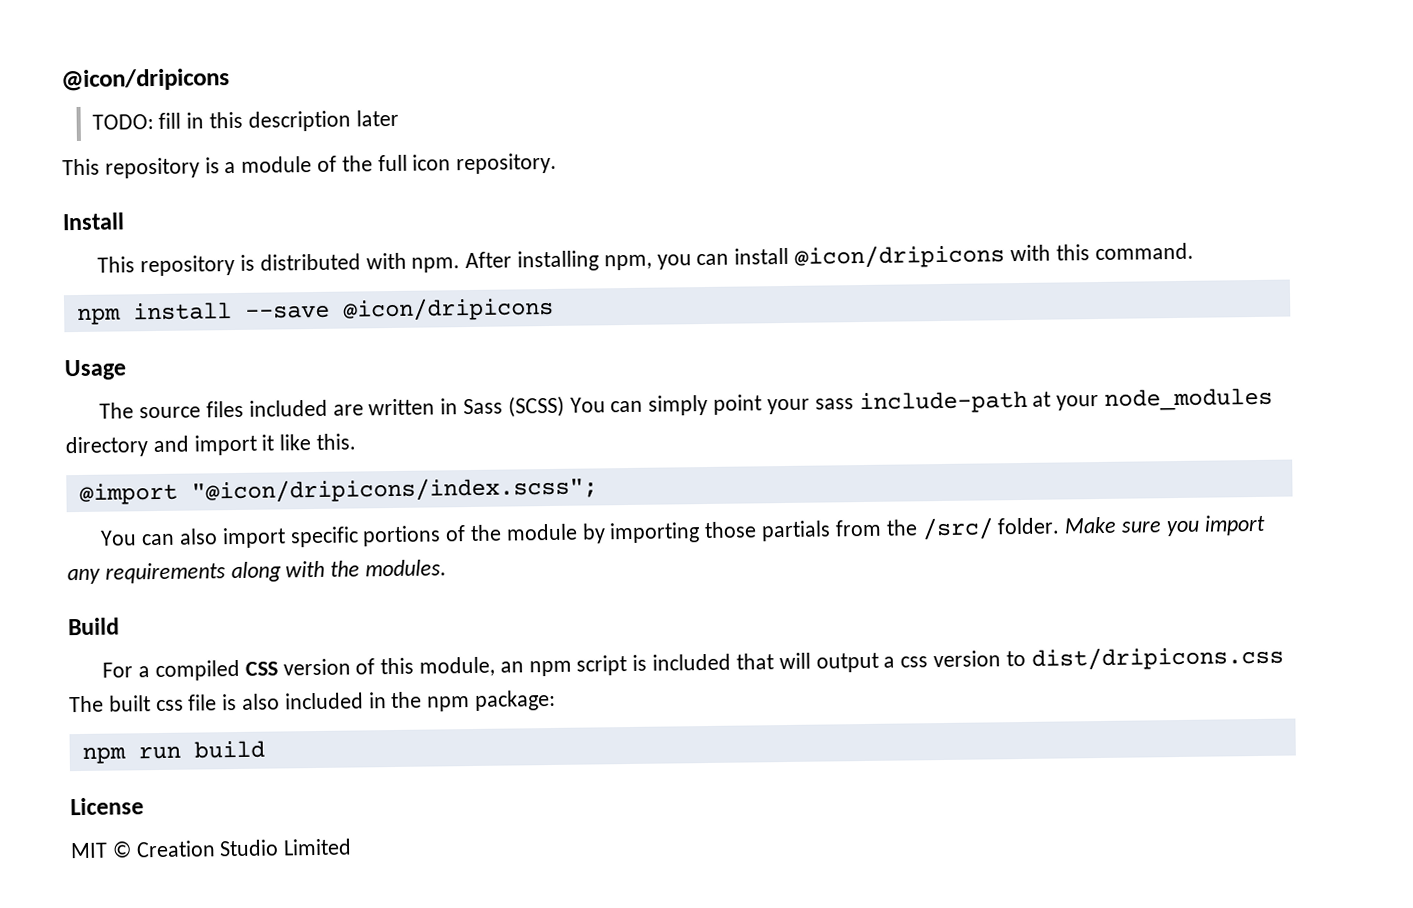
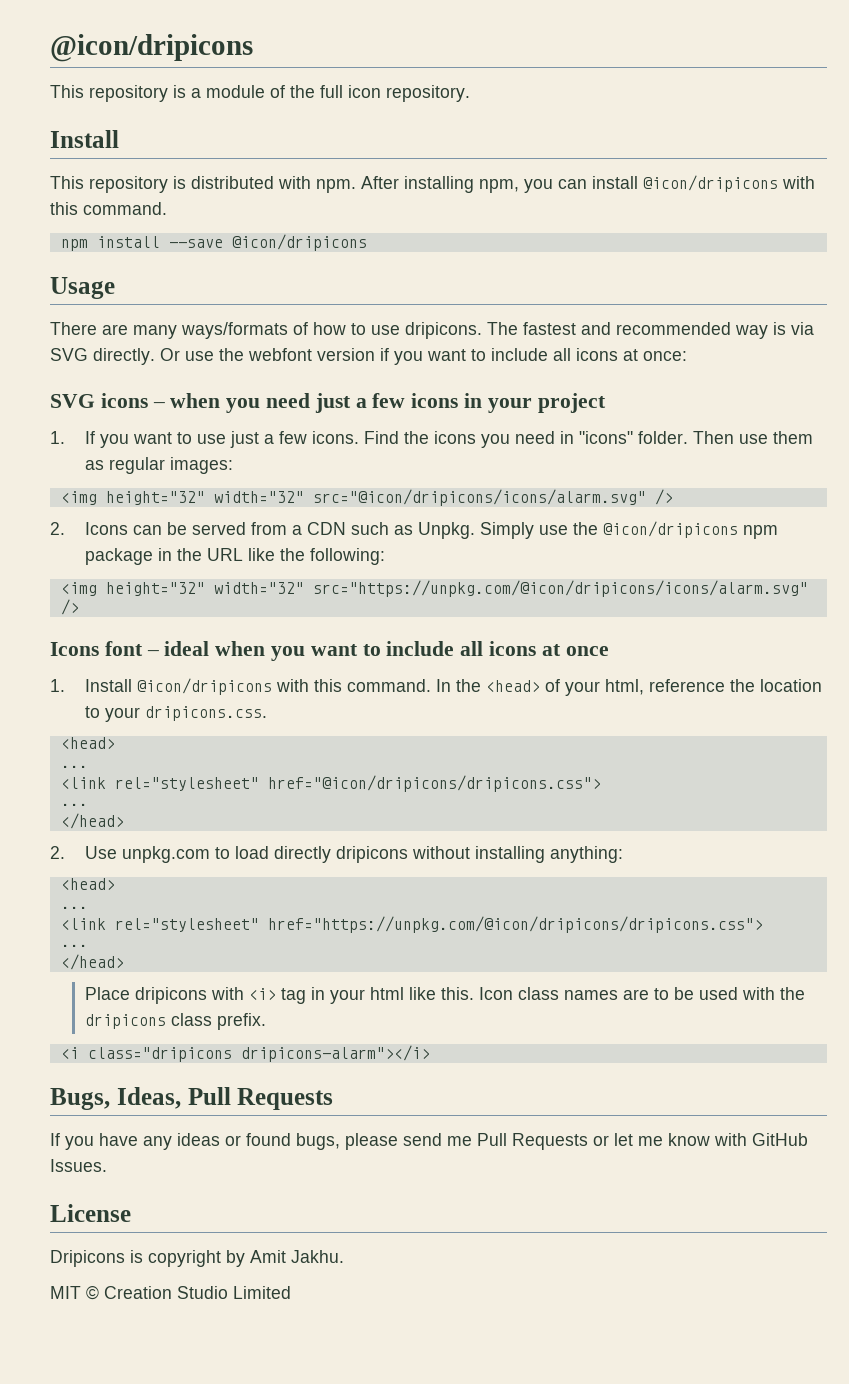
[61,68,230,92] [91,109,399,132] @icon/dripicons // TODO: fill in this description later -> [50,34,253,62] @icon/dripicons
[99,387,1273,419] [65,433,357,458] [78,476,598,506] [100,514,1266,549] [67,559,448,585] [68,617,120,636] [102,645,1284,682] [69,689,557,713] [81,740,265,764] [70,797,144,816] The source files included are written in Sass (SCSS) You can simply point your sass include-path at your node_modules directory and import it like this. // @import "@icon/dripicons/index.scss"; // You can also import specific portions of the module by importing those partials from the /src/ folder. Make sure you import any requirements along with the modules. // Build // For a compiled CSS version of this module, an npm script is included that will output a css version to dist/dripicons.css The built css file is also included in the npm package: // npm run build // License -> [50,322,814,339] [50,348,687,365] [50,393,606,413] [50,431,813,448] [84,457,233,474] [60,489,673,506] [50,521,778,539] [84,548,385,565] [60,580,808,597] [60,599,79,615] [50,641,609,661] [50,678,822,696] [84,706,267,722] [60,737,115,749] [60,765,88,768] [60,775,601,792] [60,803,88,806] [60,813,124,829] [50,846,623,863] [60,878,115,890] [60,906,88,909] [60,916,763,933] [60,944,88,947] [60,954,124,970] [84,987,805,1004] [84,1013,266,1030] [60,1045,430,1062] [50,1087,334,1110] [50,1133,808,1150] [50,1159,107,1172] [50,1204,131,1222] [50,1250,344,1267] There are many ways/formats of how to use dripicons. The fastest and recommended way is via SVG directly. Or use the webfont version if you want to include all icons at once: // SVG icons – when you need just a few icons in your project // 1. If you want to use just a few icons. Find the icons you need in "icons" folder. Then use them as regular images: // <img height="32" width="32" src="@icon/dripicons/icons/alarm.svg" /> // 2. Icons can be served from a CDN such as Unpkg. Simply use the @icon/dripicons npm package in the URL like the following: // <img height="32" width="32" src="https://unpkg.com/@icon/dripicons/icons/alarm.svg" /> // Icons font – ideal when you want to include all icons at once // 1. Install @icon/dripicons with this command. In the <head> of your html, reference the location to your dripicons.css. // <head> // ... // <link rel="stylesheet" href="@icon/dripicons/dripicons.css"> // ... // </head> // 2. Use unpkg.com to load directly dripicons without installing anything: // <head> // ... // <link rel="stylesheet" href="https://unpkg.com/@icon/dripicons/dripicons.css"> // ... // </head> // Place dripicons with <i> tag in your html like this. Icon class names are to be used with the dripicons class prefix. // <i class="dripicons dripicons-alarm"></i> // Bugs, Ideas, Pull Requests // If you have any ideas or found bugs, please send me Pull Requests or let me know with GitHub Issues. // License // Dripicons is copyright by Amit Jakhu.

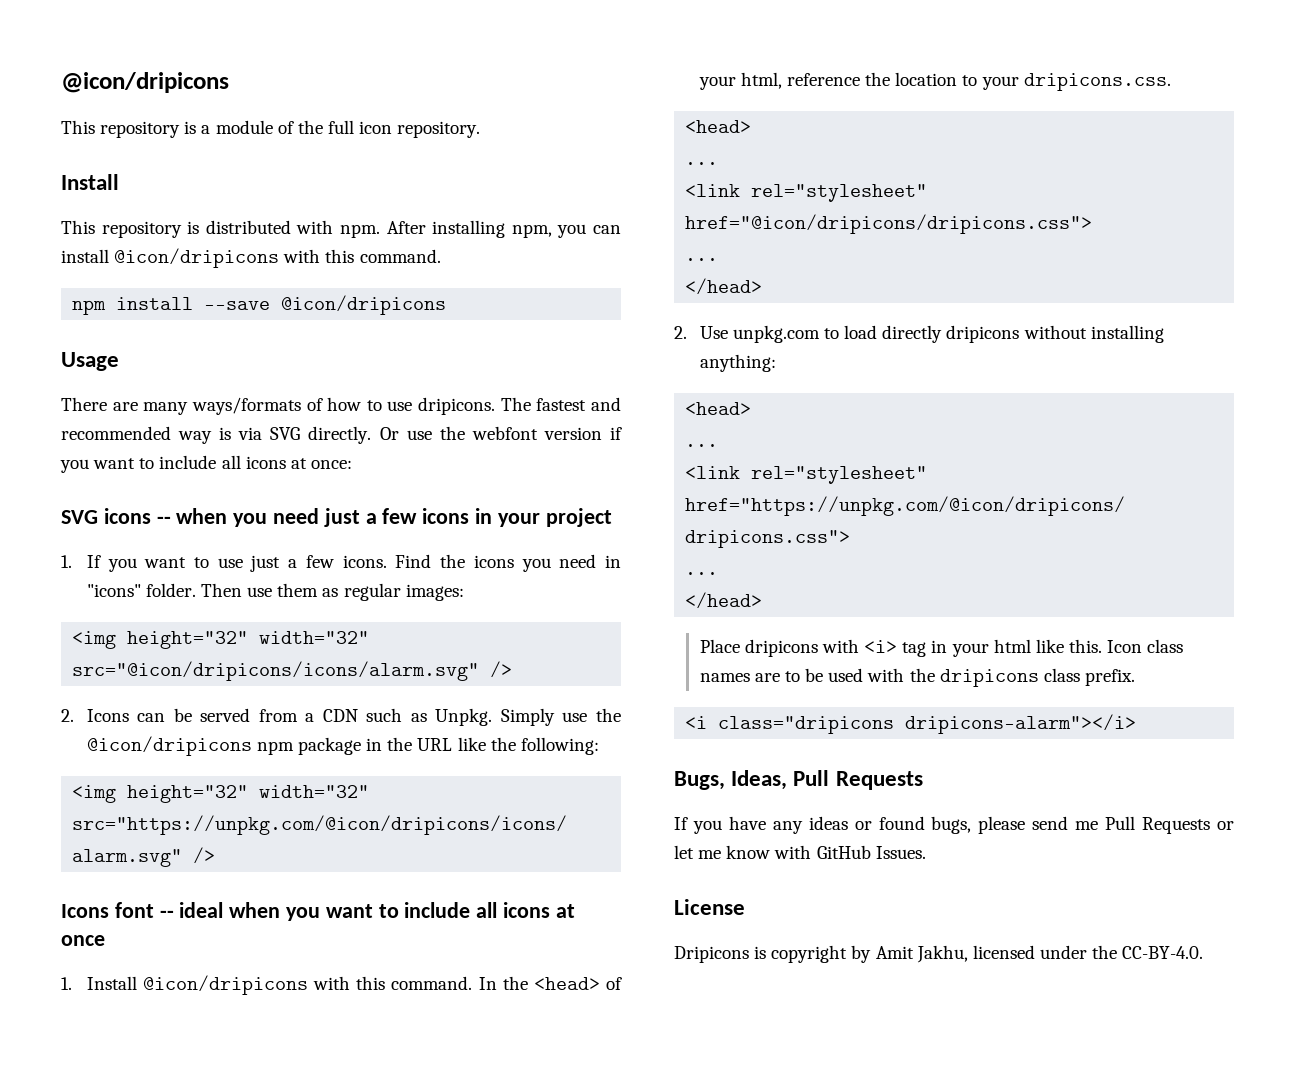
[152,402,165,408] – -> [156,516,171,524] --
[146,650,159,656] – -> [159,910,174,918] --
[291,1250,344,1263] [50,1285,291,1300] Jakhu. // MIT © Creation Studio Limited -> [916,945,1204,963] Jakhu, licensed under the CC-BY-4.0.

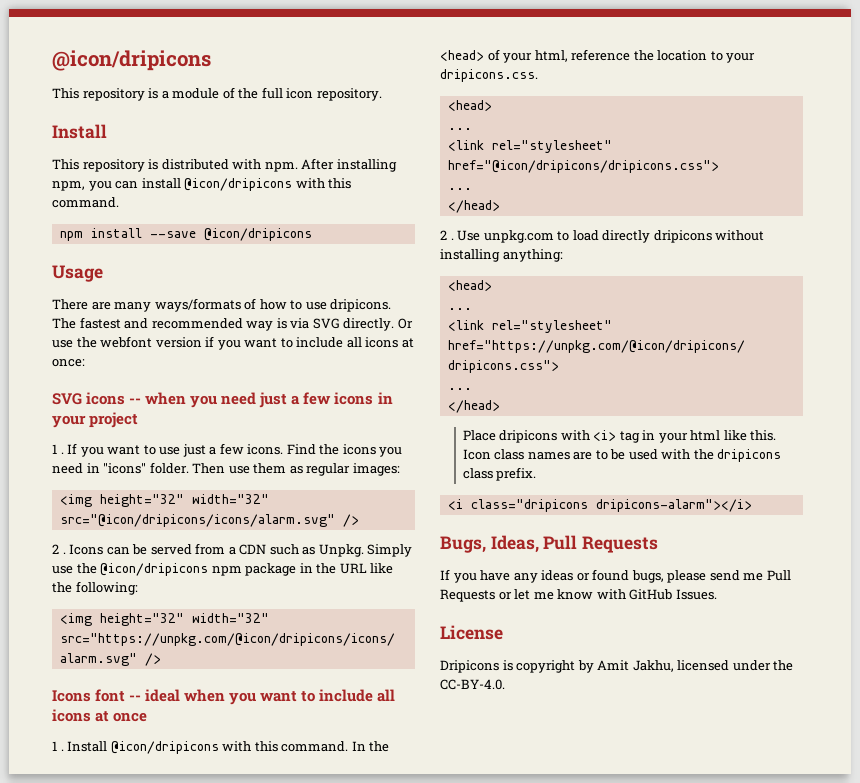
[61,555,72,568] 1. -> [52,444,64,454] 1 .
[61,709,74,722] 2. -> [52,544,66,554] 2 .
[61,977,72,990] 1. -> [52,741,64,751] 1 .
[674,326,687,339] 2. -> [440,230,454,240] 2 .

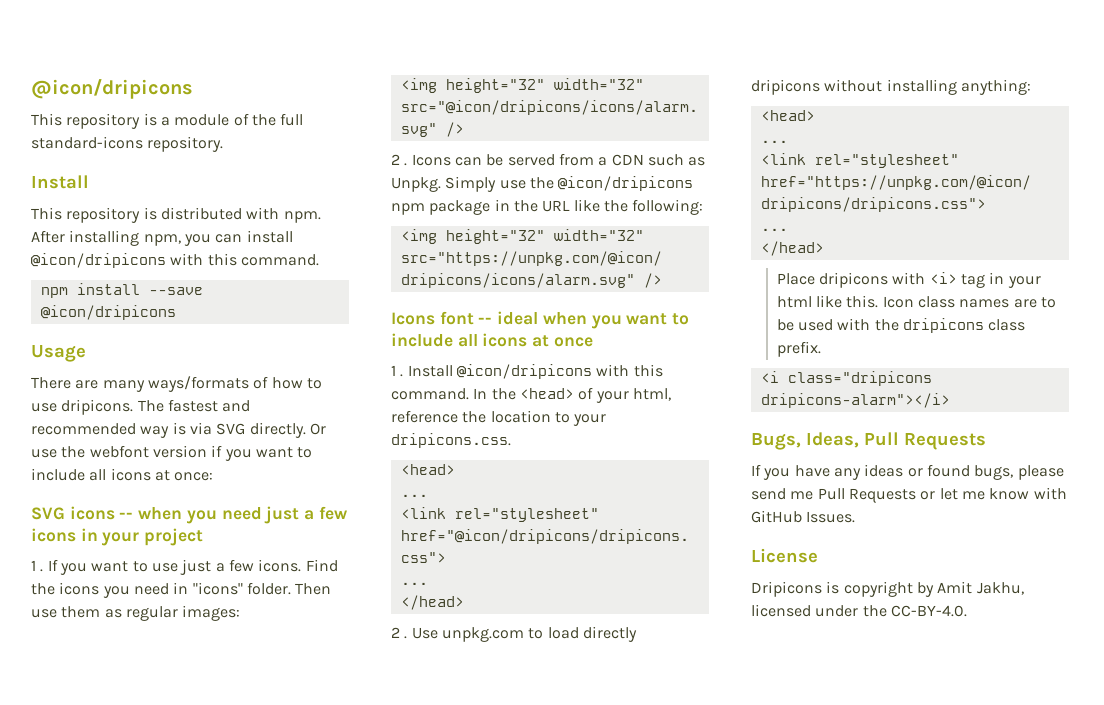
[286,88,314,99] icon -> [31,136,143,149] standard-icons

